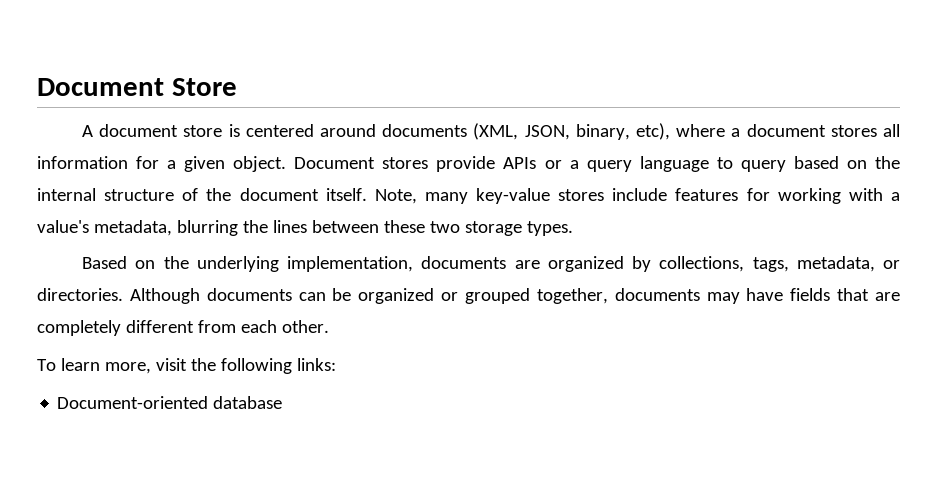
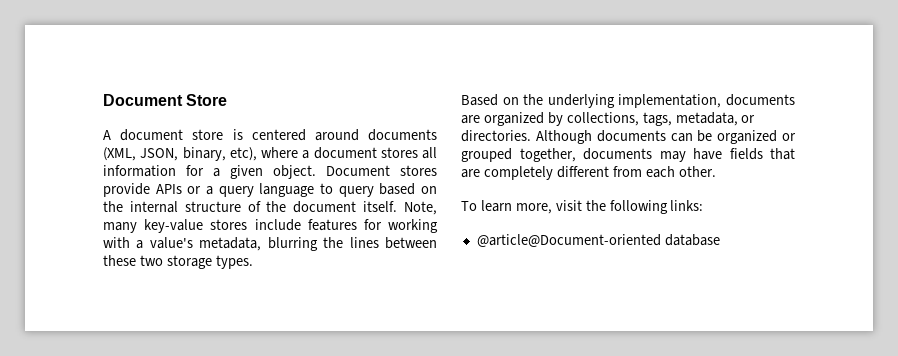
[57,396,209,409] Document-oriented -> [476,234,661,247] @article@Document-oriented

